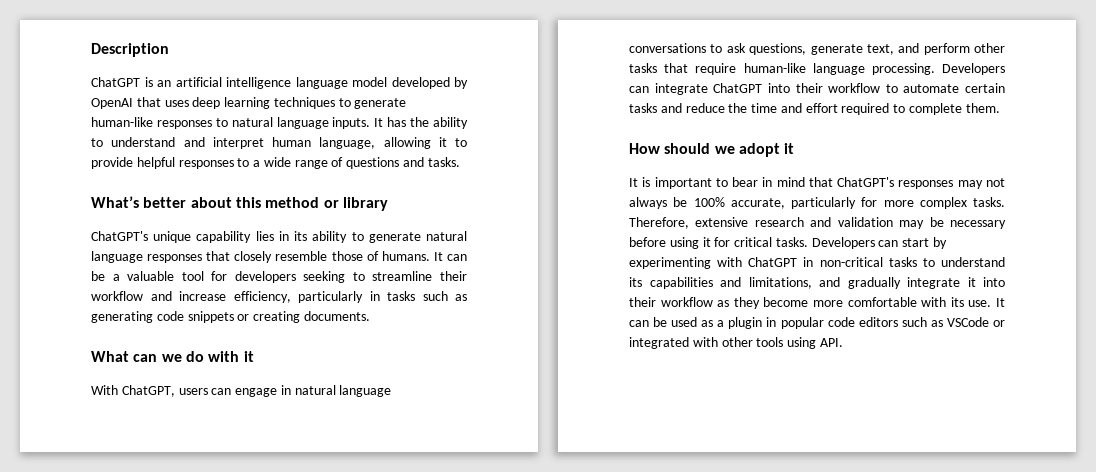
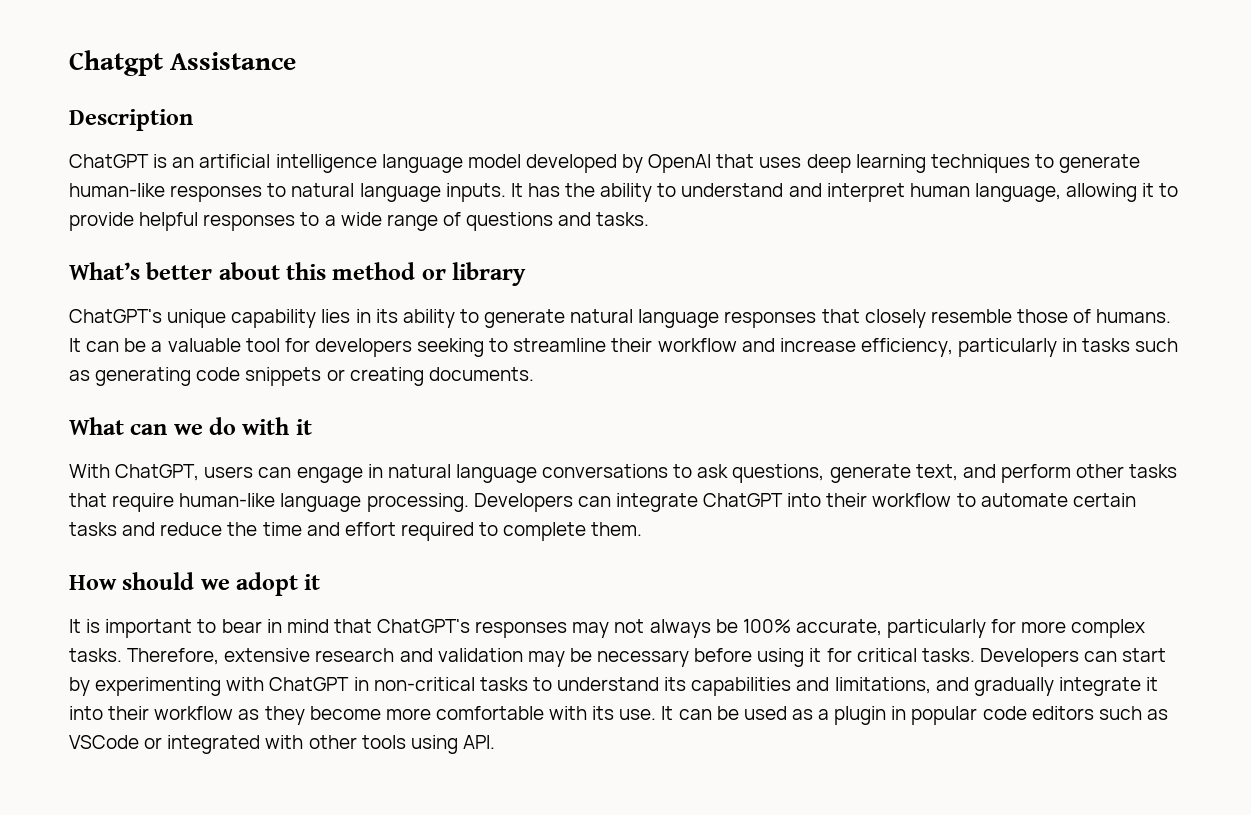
(91, 50) none -> [69,50,297,76] Chatgpt Assistance //

